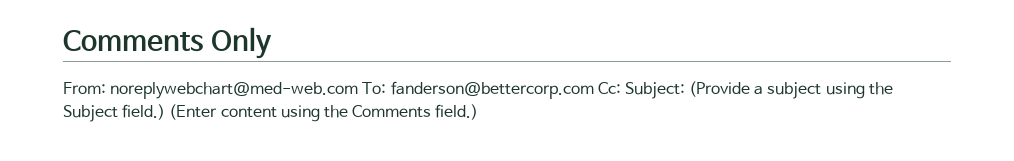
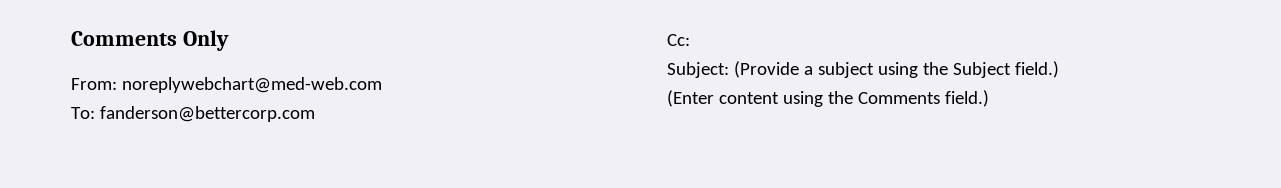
(359, 90) none -> (382, 85) //
(594, 90) none -> (315, 114) //
(621, 88) none -> (690, 40) //
(166, 112) none -> (1059, 69) //

